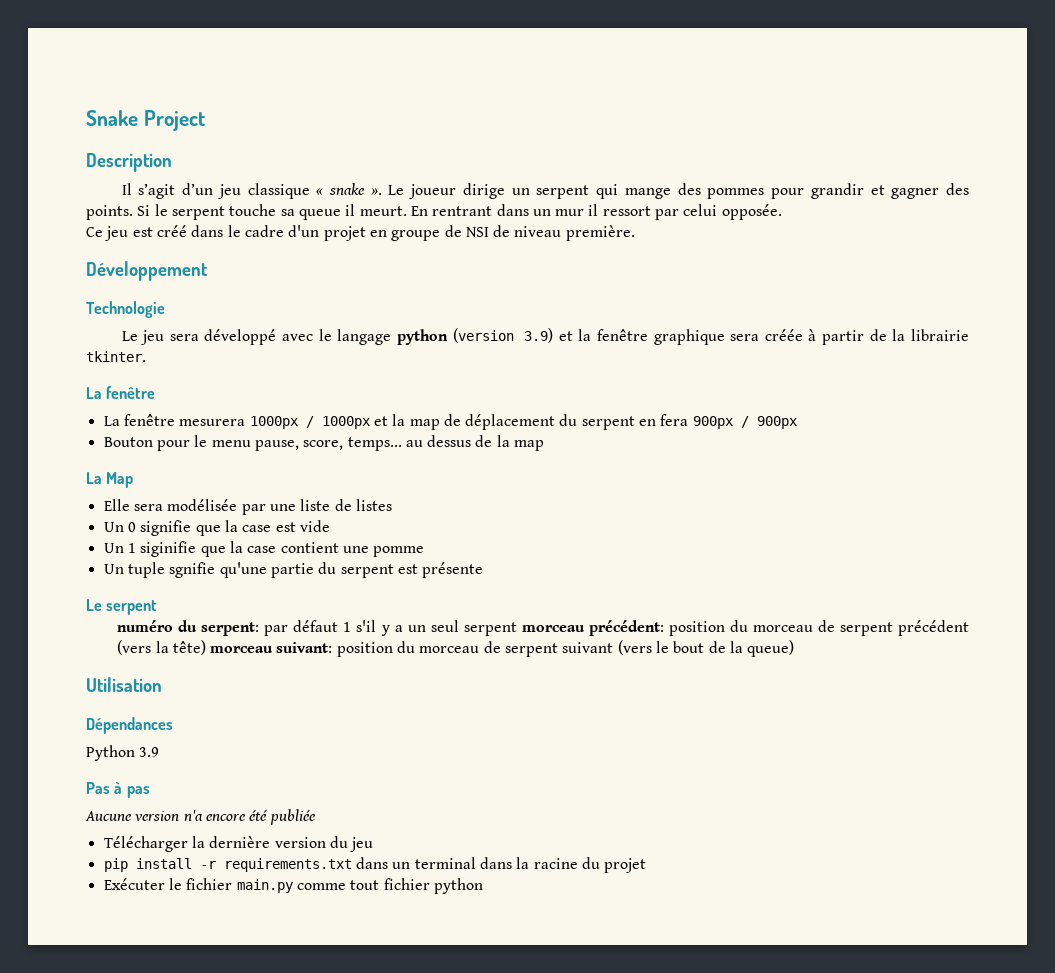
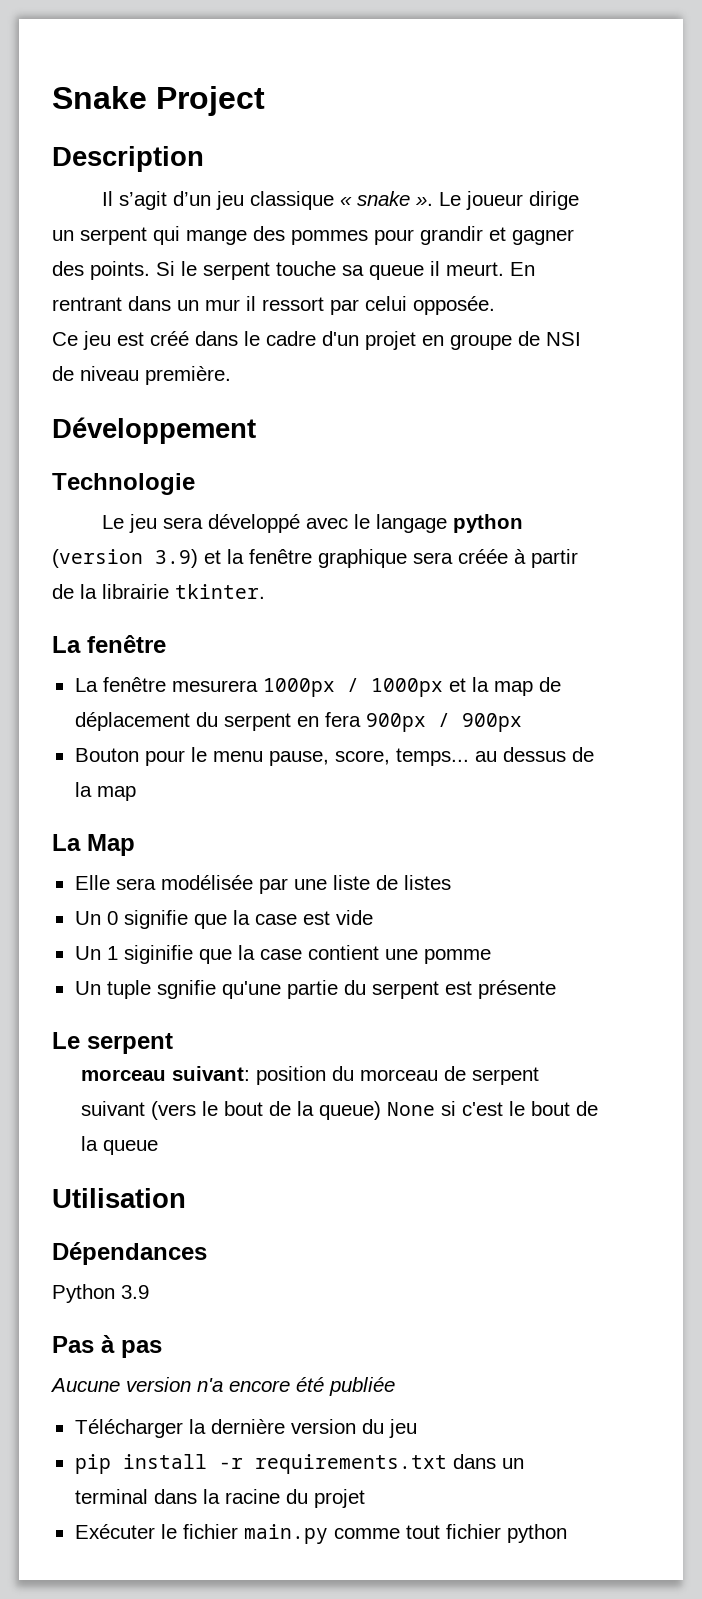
[117,620,969,636] [117,640,206,655] numéro du serpent: par défaut 1 s'il y a un seul serpent morceau précédent: position du morceau de serpent précédent (vers la tête) -> (173, 1043) none
(795, 648) none -> [387,1101,599,1116] [81,1136,159,1155] None si c'est le bout de la queue

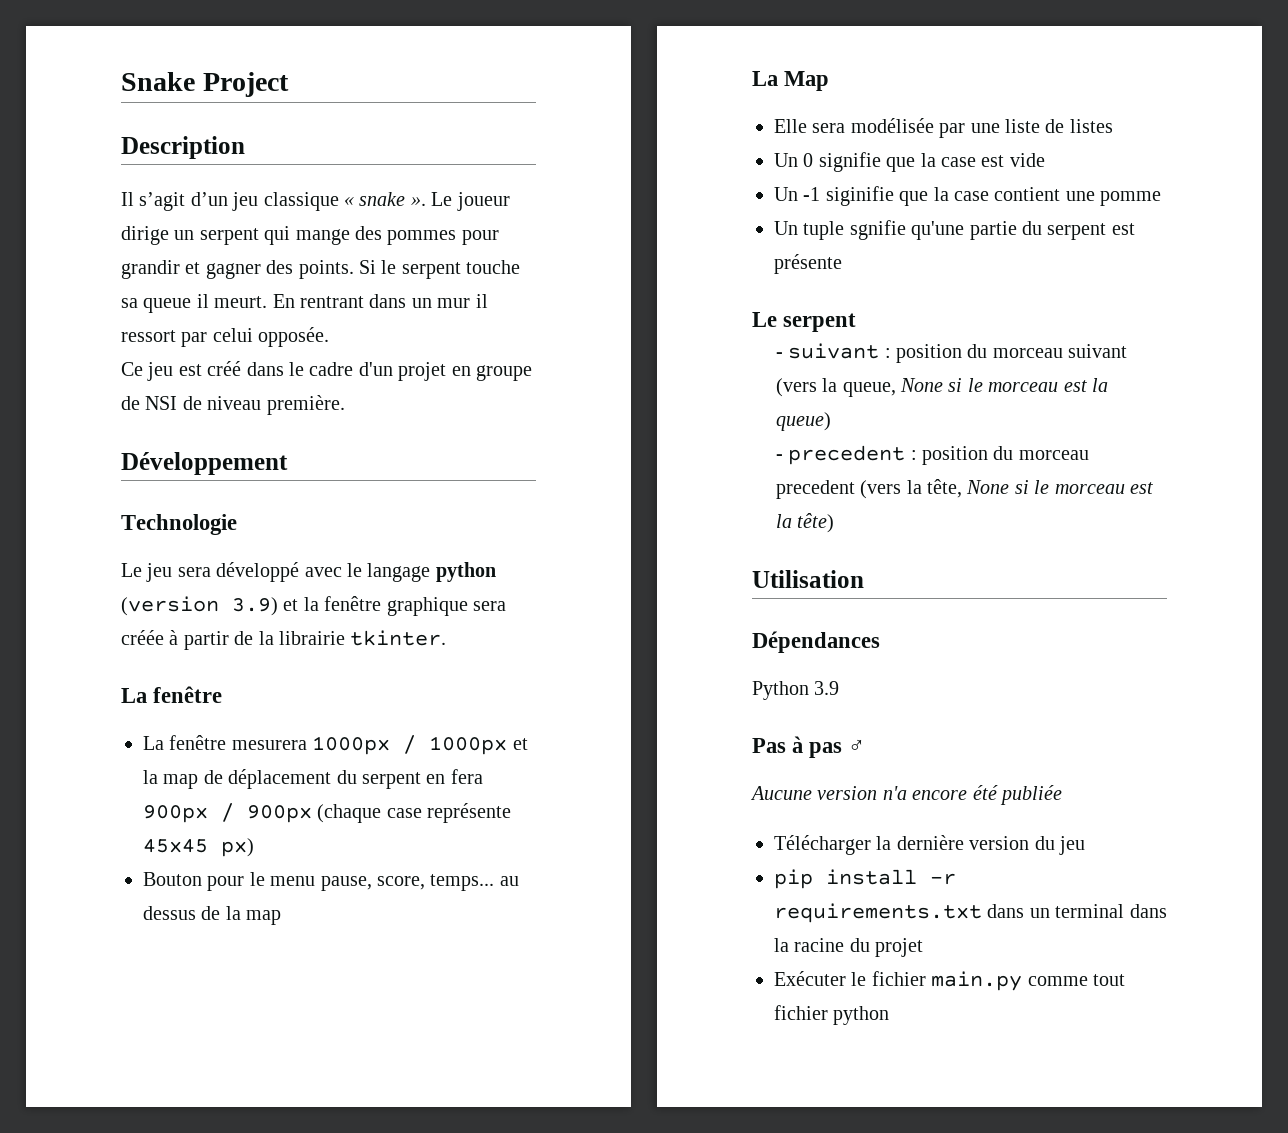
(522, 722) none -> [317,803,512,823] [143,838,254,857] (chaque case représente 45x45 px)
[106,946,118,960] 1 -> [803,187,821,201] -1
[81,1066,540,1085] [81,1101,599,1120] [81,1136,159,1155] morceau suivant: position du morceau de serpent suivant (vers le bout de la queue) None si c'est le bout de la queue -> [775,343,1128,363] [775,378,1108,397] [775,412,831,431] [775,445,1089,465] [775,479,1153,499] [775,513,835,533] - suivant : position du morceau suivant (vers la queue, None si le morceau est la queue) // - precedent : position du morceau precedent (vers la tête, None si le morceau est la tête)
(162, 1349) none -> [848,739,866,753] ♂

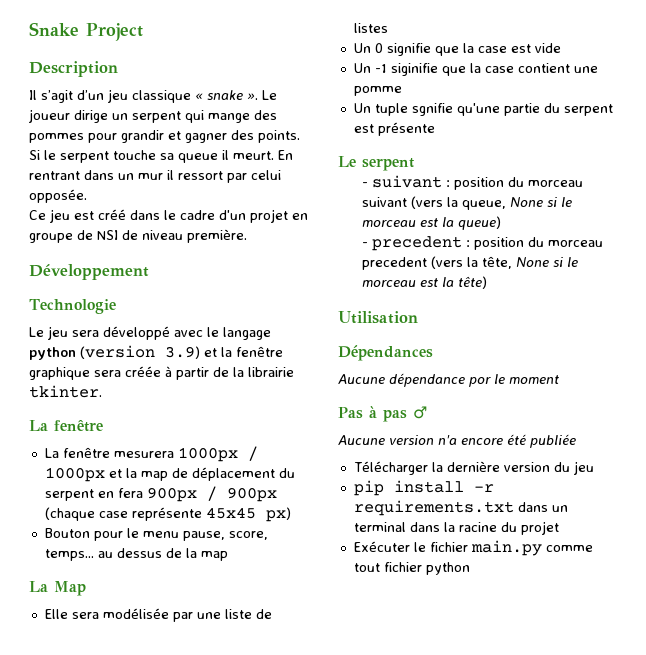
[752,681,840,700] Python 3.9 -> [338,373,559,387] Aucune dépendance por le moment

